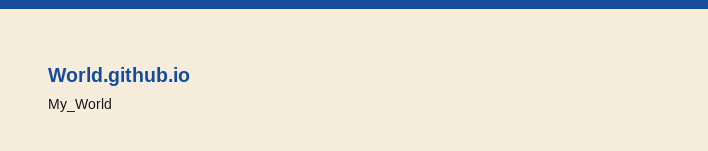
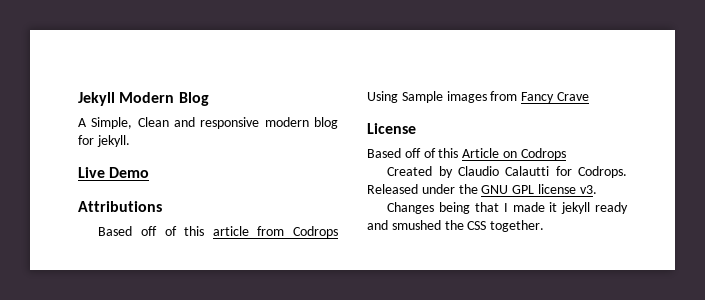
[48,67,190,86] [48,98,112,112] World.github.io // My_World -> [78,92,209,106] [78,117,338,129] [78,135,130,147] [78,167,150,178] [78,201,162,212] [98,226,338,238] [367,91,589,103] [367,123,416,134] [367,148,566,160] [387,166,627,178] [367,184,597,194] [387,202,628,214] [367,220,545,232] Jekyll Modern Blog // A Simple, Clean and responsive modern blog for jekyll. // Live Demo // Attributions // Based off of this article from Codrops Using Sample images from Fancy Crave // License // Based off of this Article on Codrops // Created by Claudio Calautti for Codrops. Released under the GNU GPL license v3. // Changes being that I made it jekyll ready and smushed the CSS together.

